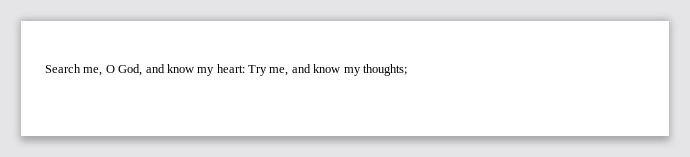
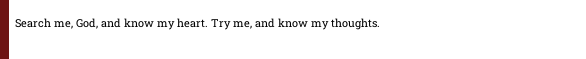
[105,65,115,73] O -> (73, 25) none
[216,64,245,73] heart: -> [177,18,208,28] heart.
[362,64,407,76] thoughts; -> [331,18,380,30] thoughts.

